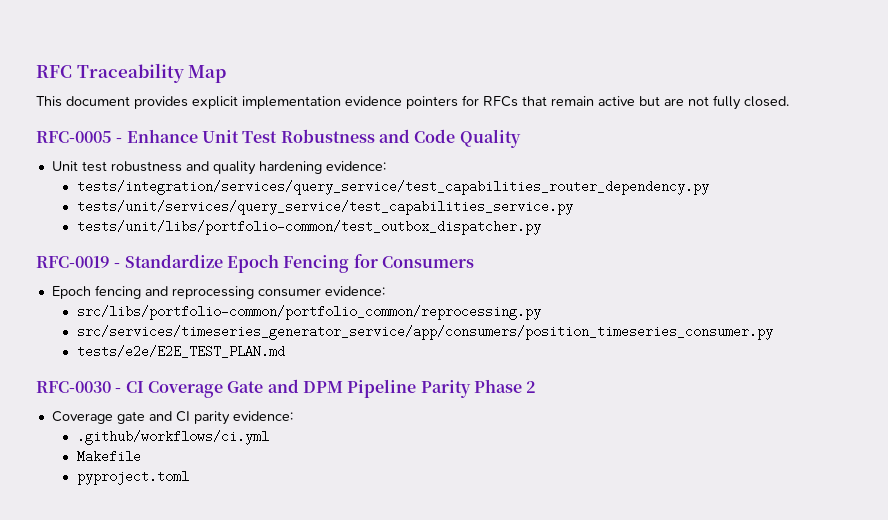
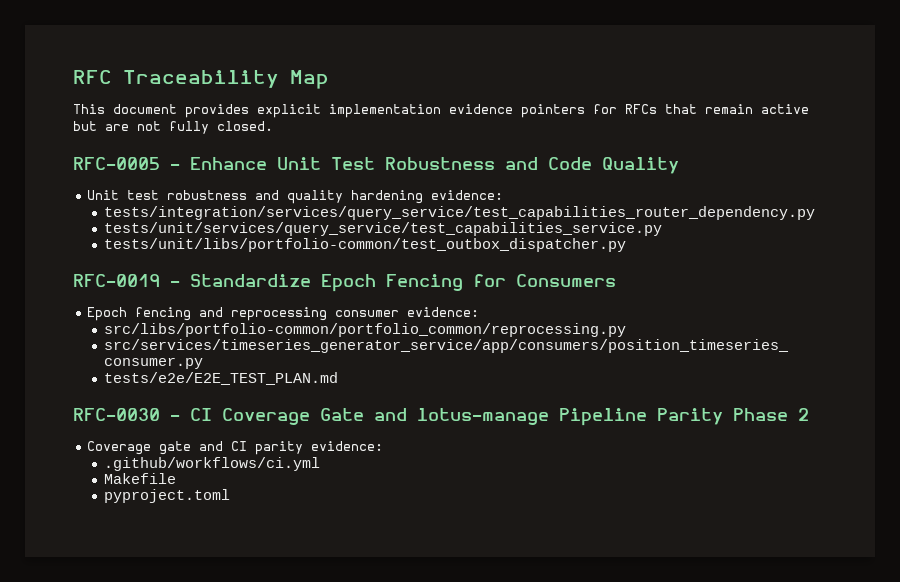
[302,381,343,393] DPM -> [417,408,549,425] lotus-manage

